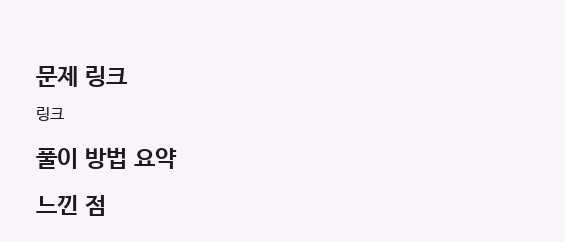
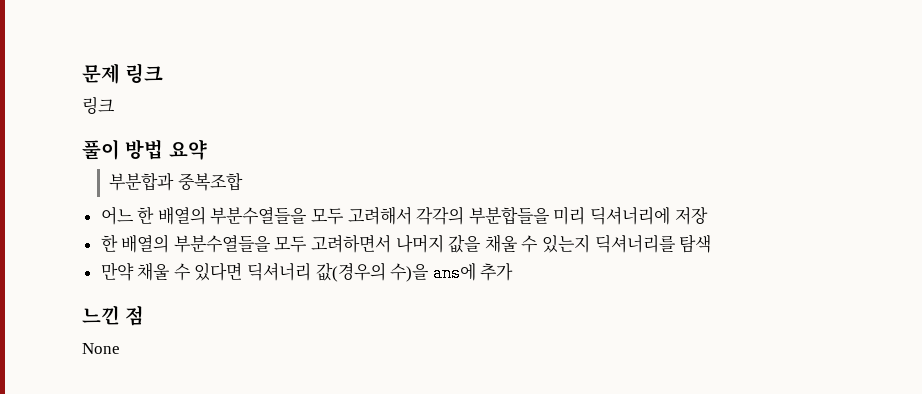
(177, 158) none -> [109,173,243,191] [100,206,708,225] [100,234,712,253] [100,262,514,282] // 부분합과 중복조합 // 어느 한 배열의 부분수열들을 모두 고려해서 각각의 부분합들을 미리 딕셔너리에 저장 // 한 배열의 부분수열들을 모두 고려하면서 나머지 값을 채울 수 있는지 딕셔너리를 탐색 // 만약 채울 수 있다면 딕셔너리 값(경우의 수)을 ans에 추가
(106, 205) none -> [82,343,120,354] // None

